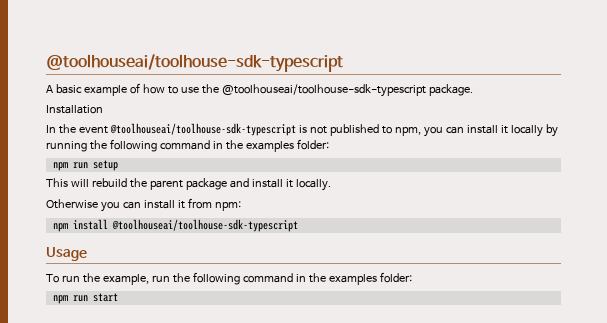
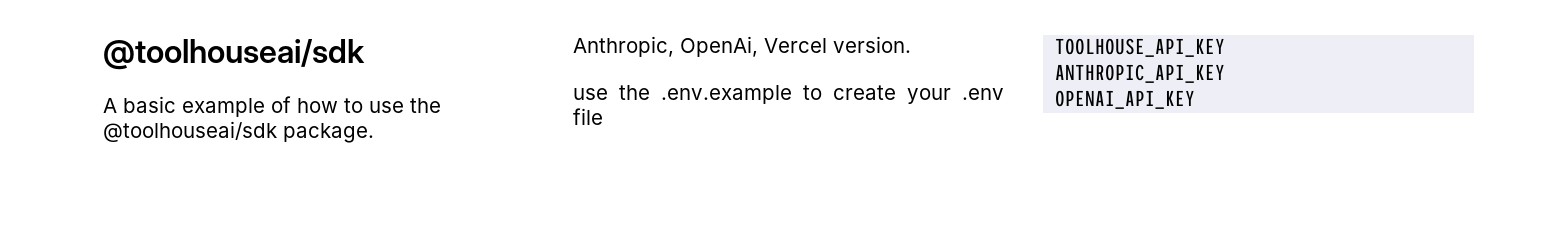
[46,54,343,72] @toolhouseai/toolhouse-sdk-typescript -> [103,39,365,70] @toolhouseai/sdk
[221,84,426,97] @toolhouseai/toolhouse-sdk-typescript -> [103,121,277,142] @toolhouseai/sdk
[46,105,103,114] [46,123,558,137] [46,139,329,152] [52,160,118,171] [46,178,331,191] [46,198,241,212] [52,219,298,232] [46,247,87,261] [46,272,412,285] [52,293,118,304] Installation // In the event @toolhouseai/toolhouse-sdk-typescript is not published to npm, you can install it locally by running the following command in the examples folder: // npm run setup // This will rebuild the parent package and install it locally. // Otherwise you can install it from npm: // npm install @toolhouseai/toolhouse-sdk-typescript // Usage // To run the example, run the following command in the examples folder: // npm run start -> [573,36,911,57] [573,85,1004,104] [573,108,603,125] [1055,38,1226,57] [1055,64,1226,83] [1055,90,1196,109] Anthropic, OpenAi, Vercel version. // use the .env.example to create your .env file // TOOLHOUSE_API_KEY // ANTHROPIC_API_KEY // OPENAI_API_KEY

